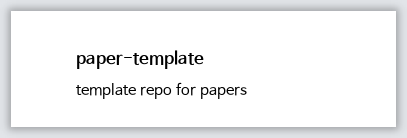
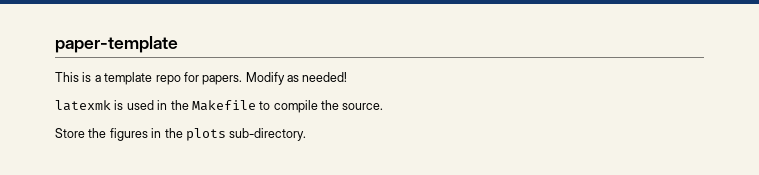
[76,82,247,99] template repo for papers -> [55,72,348,85] [55,100,384,113] [55,128,307,141] This is a template repo for papers. Modify as needed! // latexmk is used in the Makefile to compile the source. // Store the figures in the plots sub-directory.

